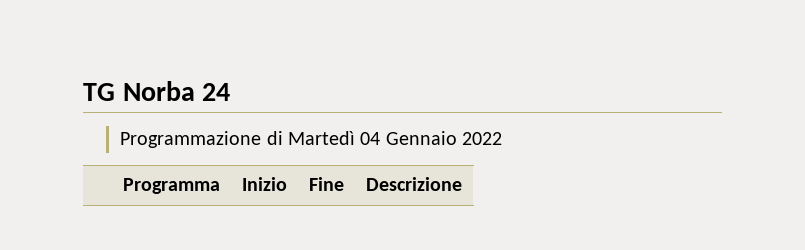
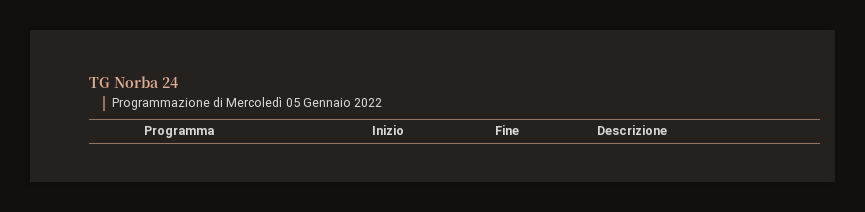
[287,131,381,145] Martedì 04 -> [226,97,300,107] Mercoledì 05

